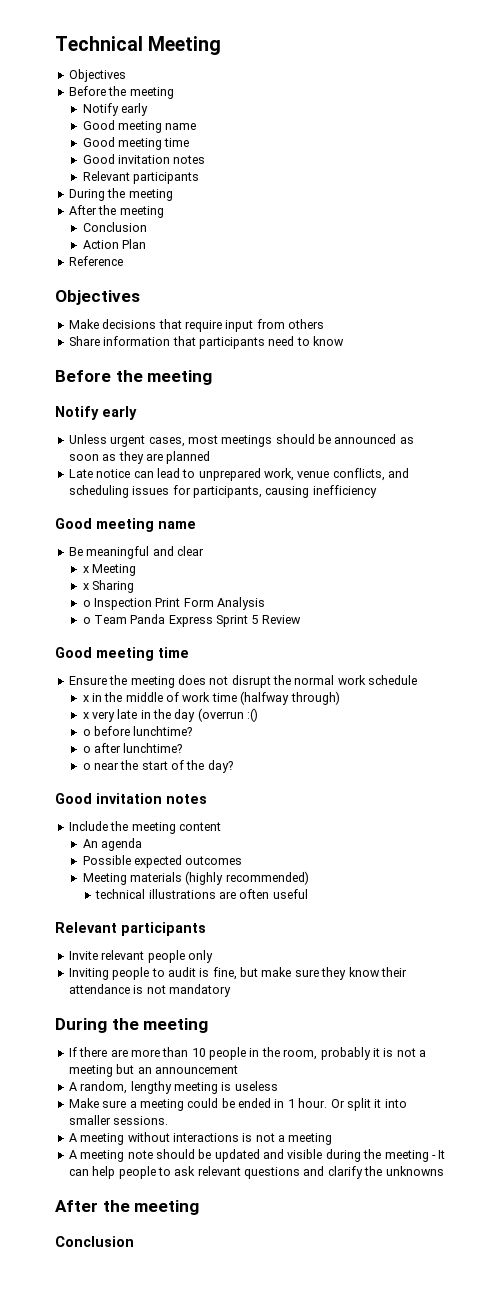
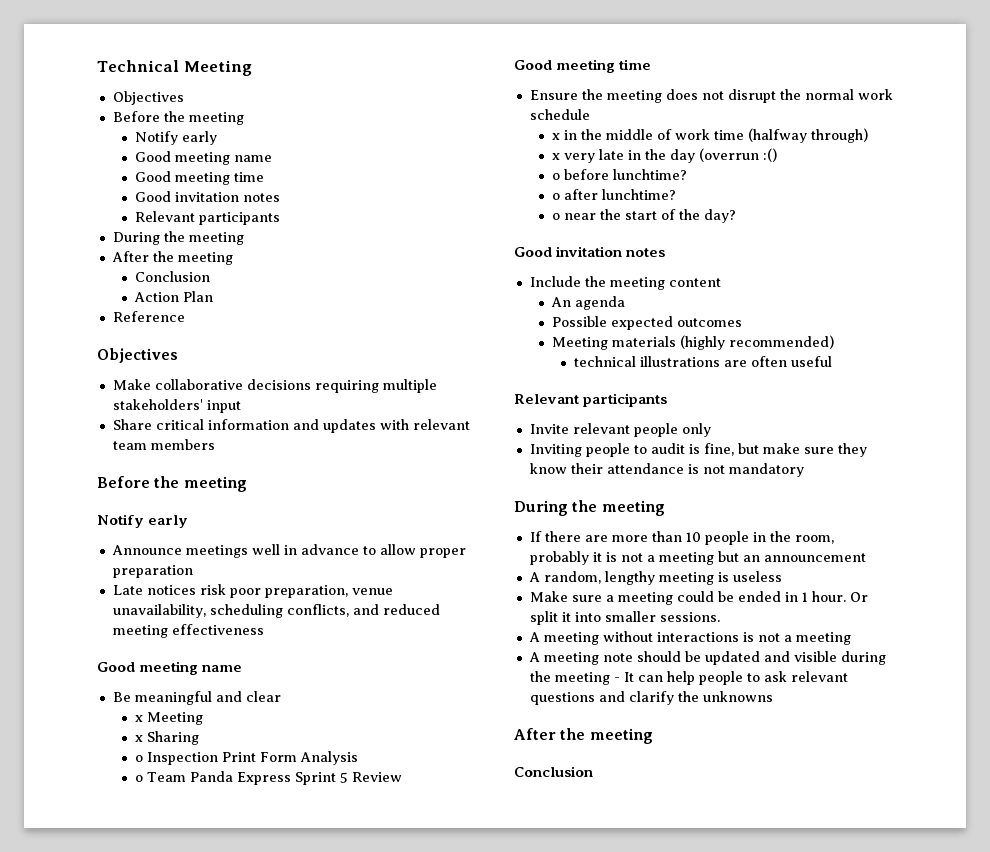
[102,319,222,332] decisions that require -> [154,379,437,393] [112,399,203,410] collaborative decisions requiring multiple stakeholders'
[256,319,324,329] from others -> (241, 406) none
[103,336,344,349] [55,370,213,385] [55,406,137,420] [68,434,414,447] [68,451,211,464] [68,468,410,481] [68,485,377,498] information that participants need to know // Before the meeting // Notify early // Unless urgent cases, most meetings should be announced as soon as they are planned // Late notice can lead to unprepared work, venue conflicts, and scheduling issues for participants, causing inefficiency -> [155,419,470,433] [112,439,215,450] [97,476,247,492] [97,514,189,528] [111,544,466,558] [112,565,193,578] [112,584,393,598] [112,604,440,618] [112,624,264,638] critical information and updates with relevant team members // Before the meeting // Notify early // Announce meetings well in advance to allow proper preparation // Late notices risk poor preparation, venue unavailability, scheduling conflicts, and reduced meeting effectiveness

